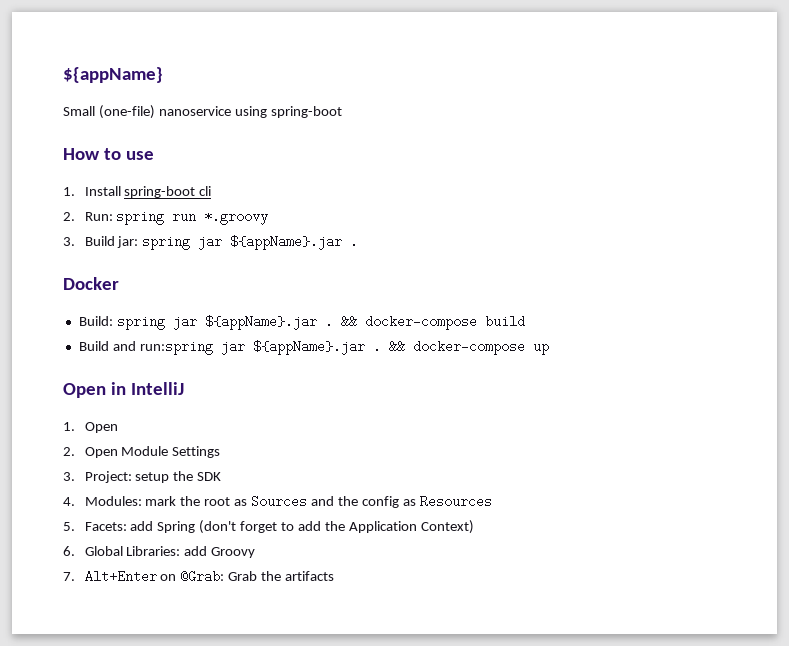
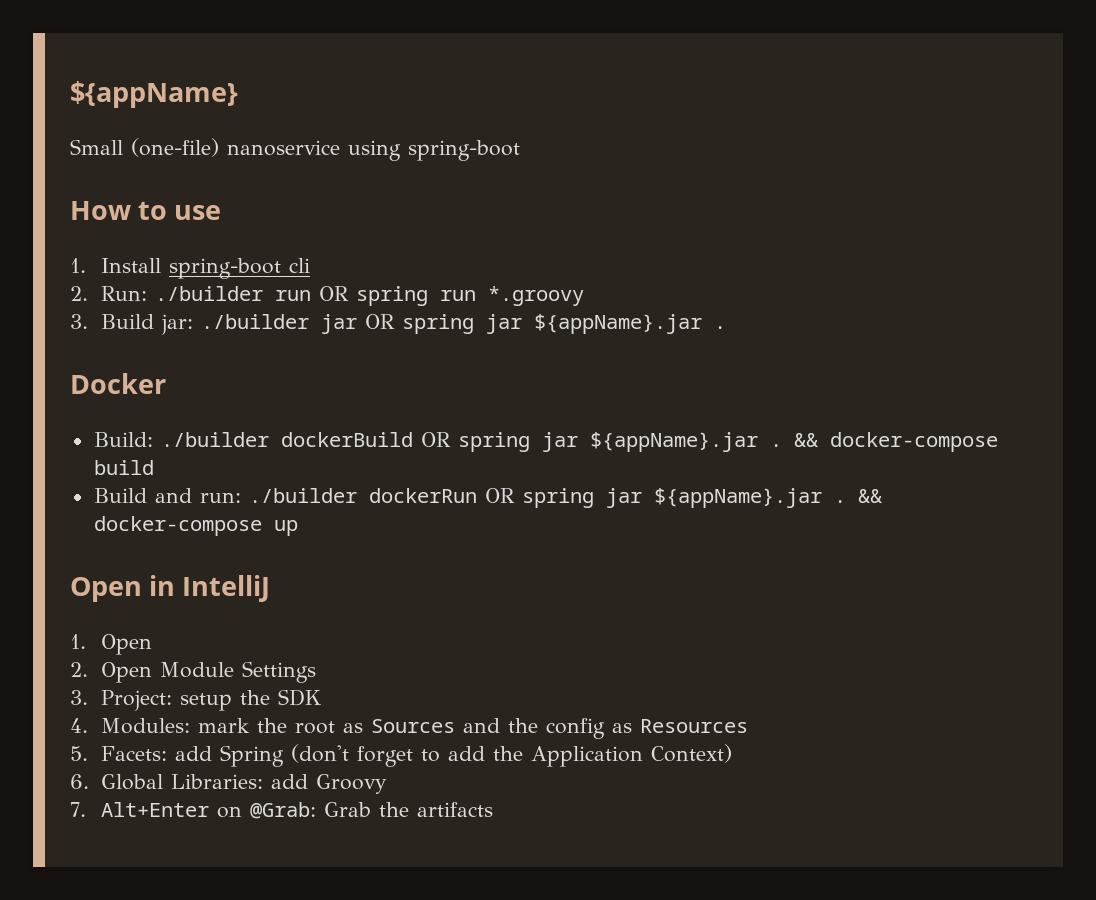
(113, 216) none -> [155,286,350,301] ./builder run OR
(139, 242) none -> [201,314,396,334] ./builder jar OR
(113, 321) none -> [160,432,451,447] ./builder dockerBuild OR
[139,342,213,355] run:spring -> [199,488,594,508] run: ./builder dockerRun OR spring

